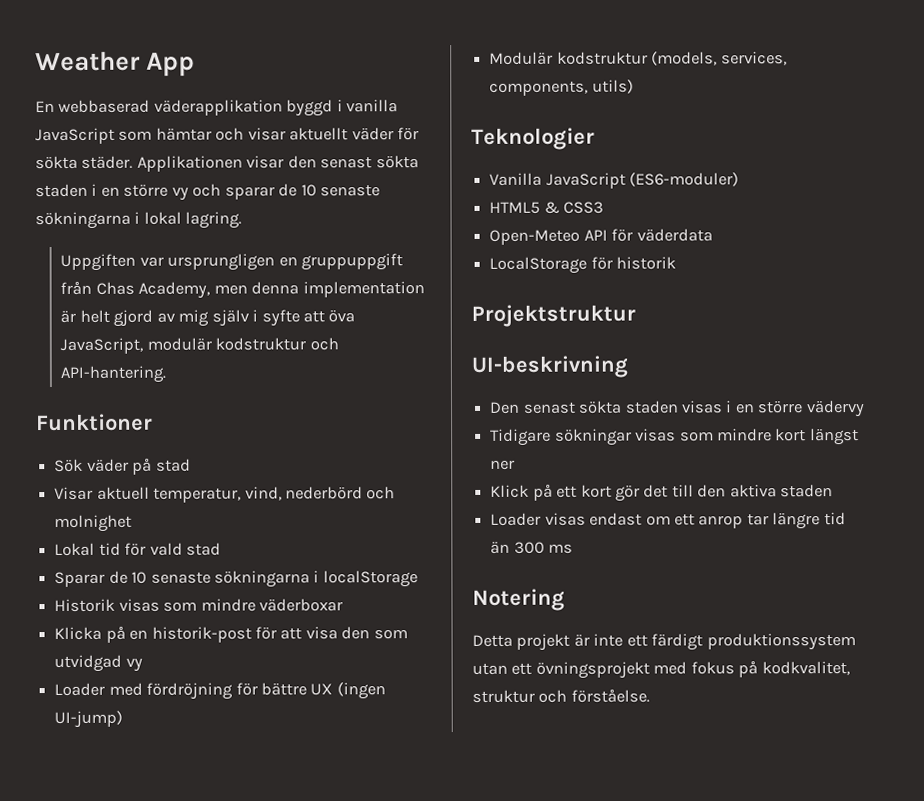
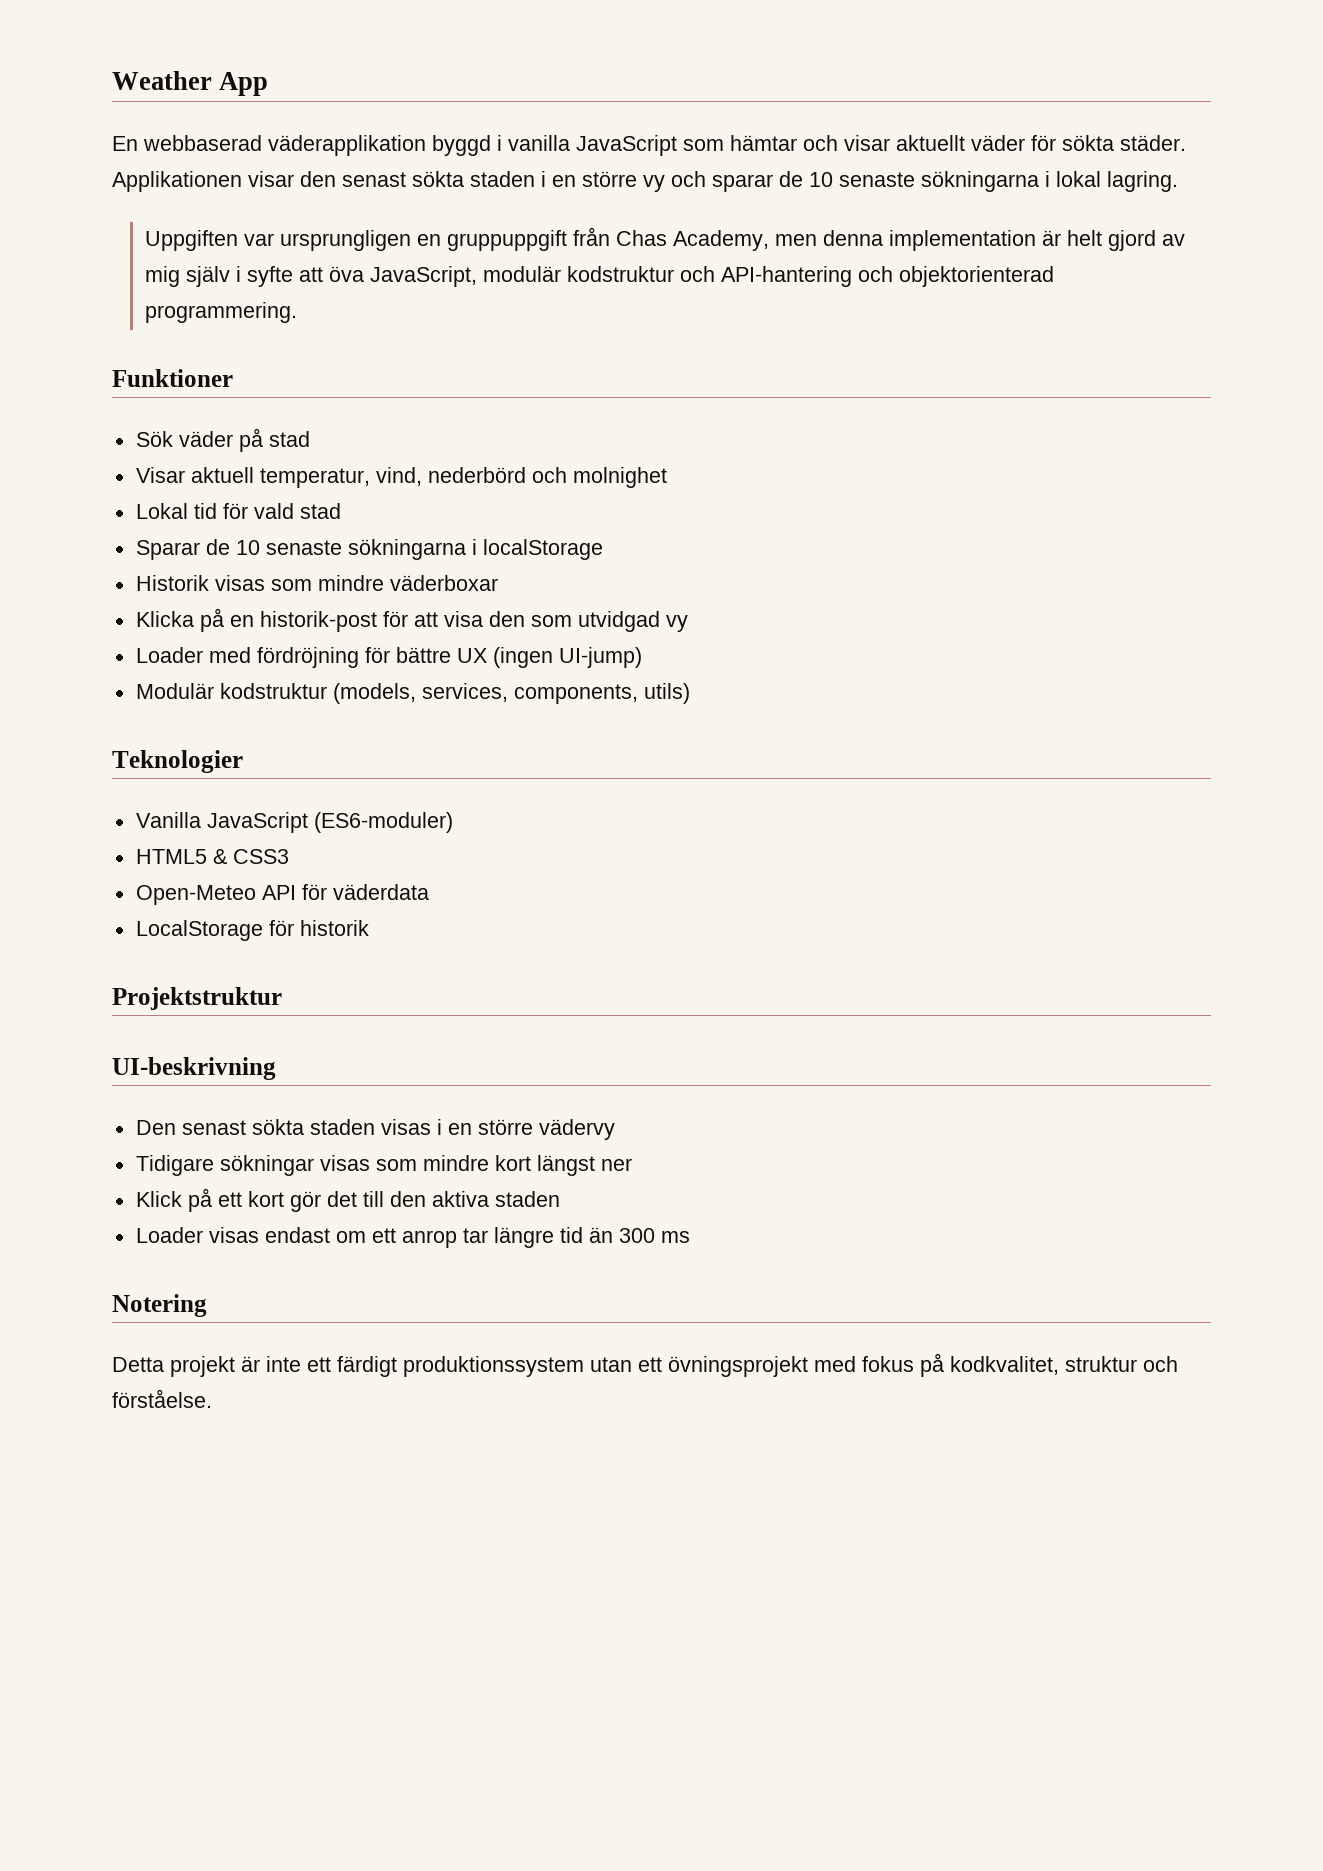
[60,365,167,383] API-hantering. -> [720,266,1054,287] [144,302,297,323] API-hantering och objektorienterad programmering.

